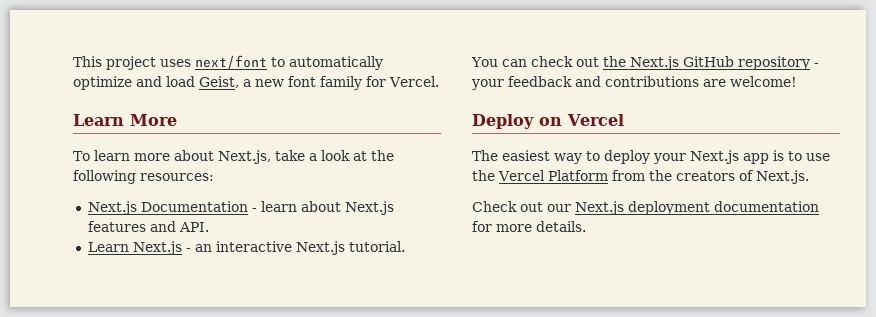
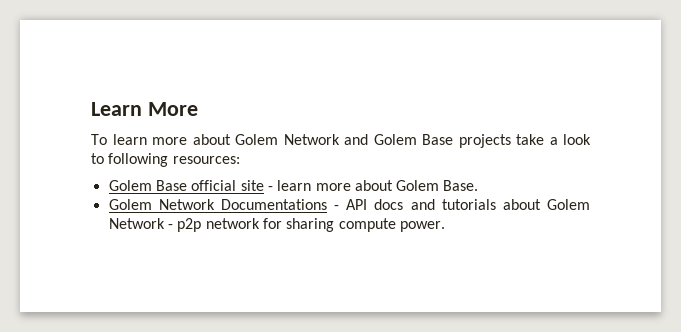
[73,55,383,70] [73,76,439,90] This project uses next/font to automatically optimize and load Geist, a new font family for Vercel. // -> (91, 109) none
[217,150,271,164] Next.js, -> [235,134,511,148] Golem Network and Golem Base projects
[352,150,394,161] at the -> [91,153,104,164] to
[87,201,394,215] [87,221,209,232] [87,241,405,255] [471,56,819,70] [471,76,797,90] [472,114,624,129] [472,150,830,164] [472,170,809,184] [472,201,819,215] [472,221,586,232] Next.js Documentation - learn about Next.js features and API. // Learn Next.js - an interactive Next.js tutorial. // You can check out the Next.js GitHub repository - your feedback and contributions are welcome! // Deploy on Vercel // The easiest way to deploy your Next.js app is to use the Vercel Platform from the creators of Next.js. // Check out our Next.js deployment documentation for more details. -> [108,180,479,191] [108,199,591,210] [108,218,445,232] Golem Base official site - learn more about Golem Base. // Golem Network Documentations - API docs and tutorials about Golem Network - p2p network for sharing compute power.

